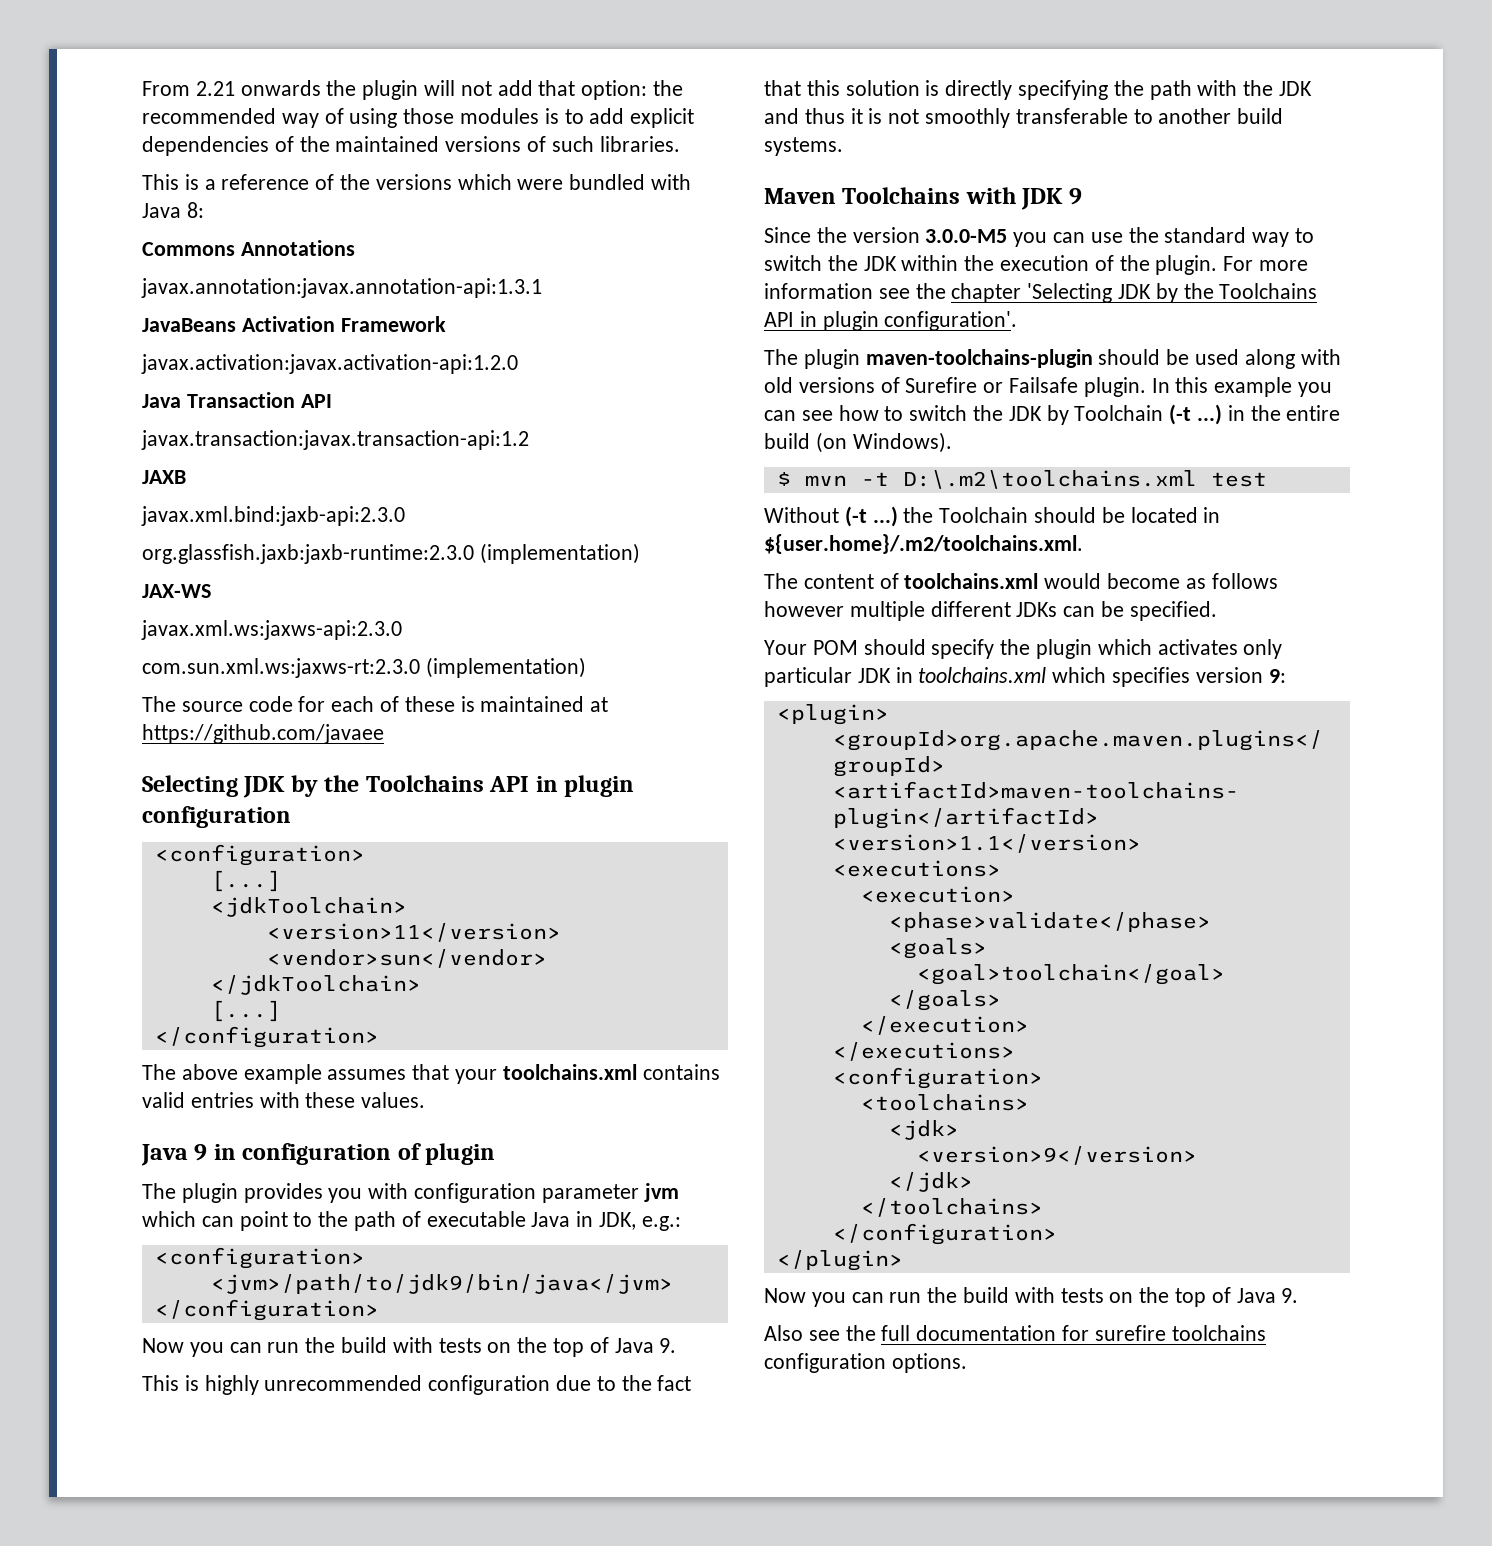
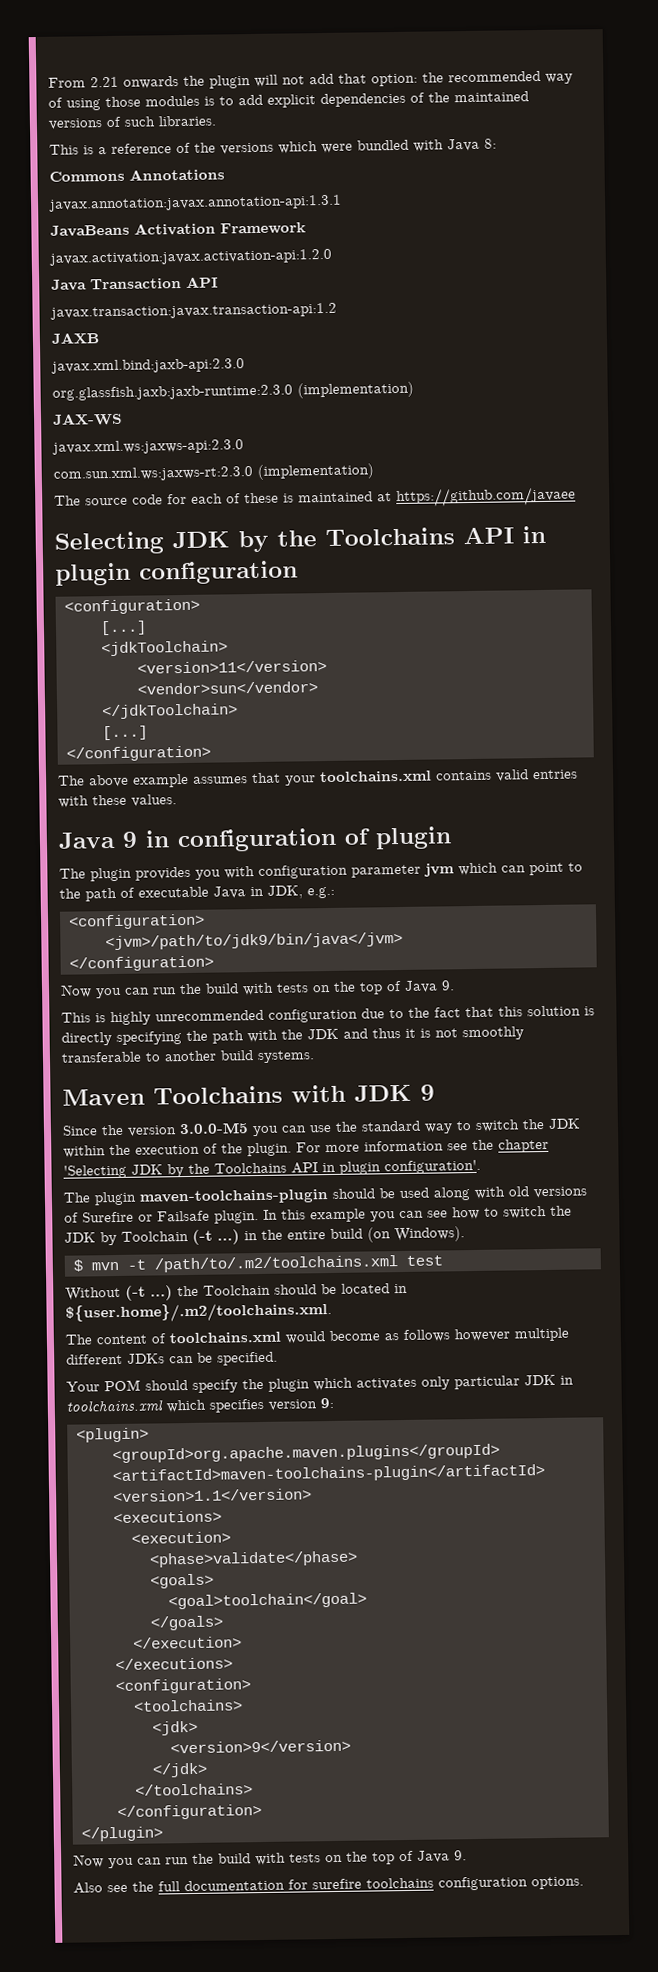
[902,470,1197,489] D:\.m2\toolchains.xml -> [154,1255,398,1273] /path/to/.m2/toolchains.xml

